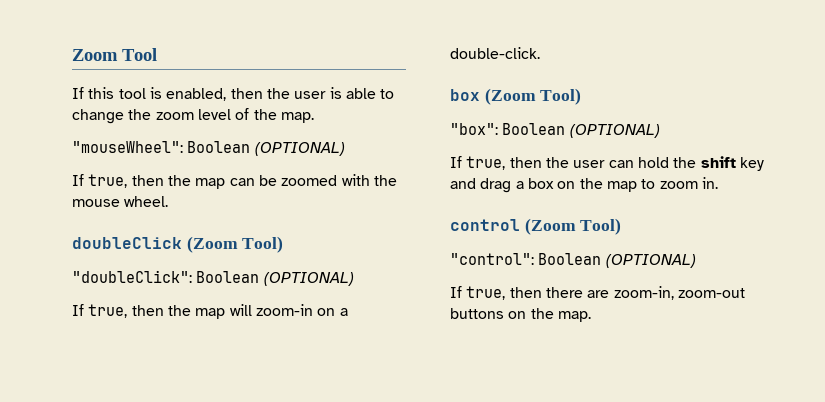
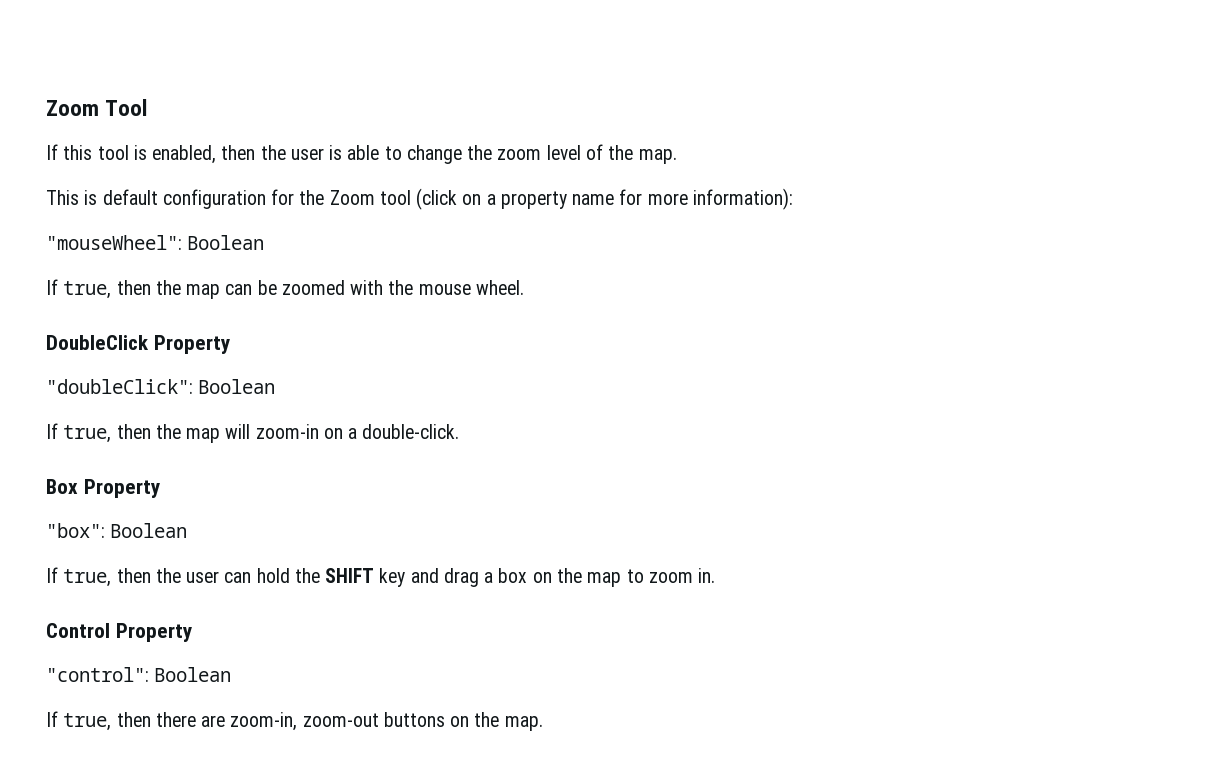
(314, 117) none -> [46,188,793,210] // This is default configuration for the Zoom tool (click on a property name for more information):
[254,142,345,156] (OPTIONAL) -> (265, 242) none
[72,236,284,253] doubleClick (Zoom Tool) -> [46,335,230,354] DoubleClick Property
[263,272,354,286] (OPTIONAL) -> (276, 386) none
[450,88,582,105] box (Zoom Tool) -> [46,479,160,498] Box Property
[569,124,660,138] (OPTIONAL) -> (188, 530) none
[700,156,736,168] shift -> [325,568,375,583] SHIFT
[450,218,622,235] control (Zoom Tool) -> [46,623,192,642] Control Property
[605,254,696,268] (OPTIONAL) -> (232, 674) none

